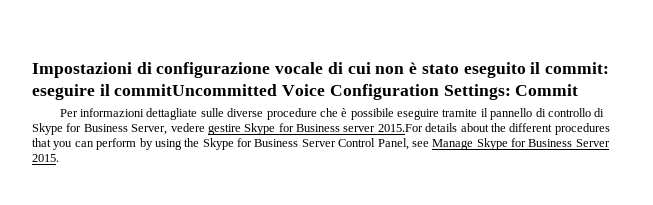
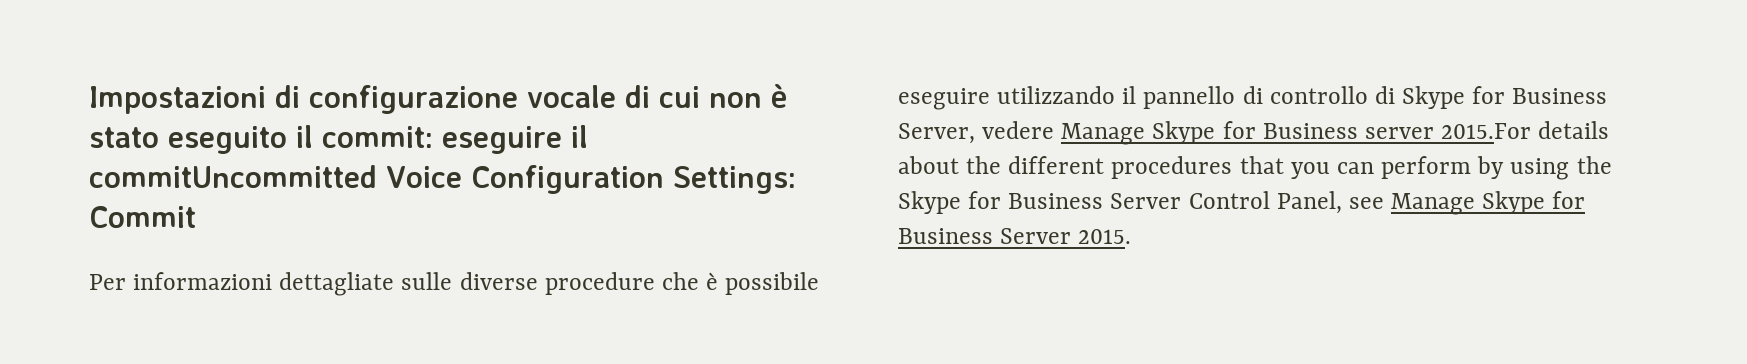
[442,109,478,117] tramite -> [997,86,1116,104] utilizzando
[207,124,241,135] gestire -> [1061,123,1146,145] Manage

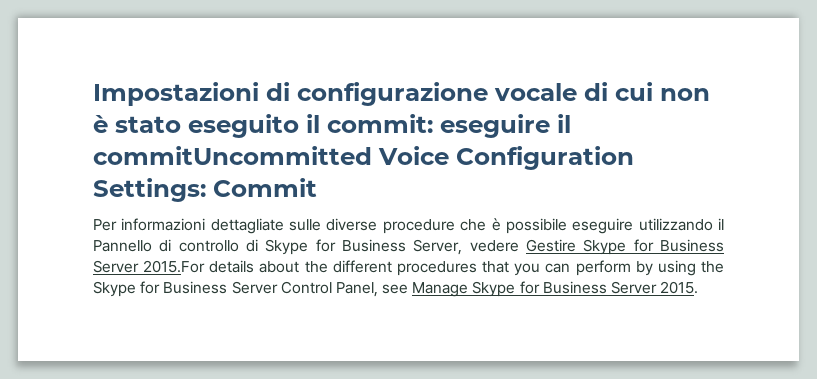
[1143,86,1236,109] pannello -> [93,240,152,252] Pannello
[1061,121,1434,145] Manage Skype for Business server -> [526,239,724,255] [93,260,139,273] Gestire Skype for Business Server

